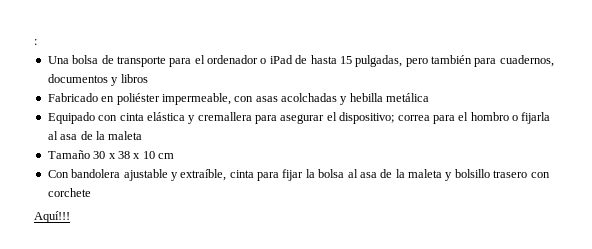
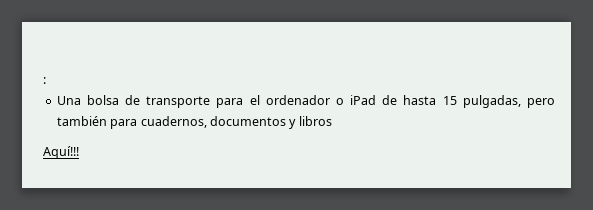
[47,93,430,105] [47,112,551,124] [47,131,143,140] [47,150,174,159] [47,169,550,181] [47,188,91,197] // Fabricado en poliéster impermeable, con asas acolchadas y hebilla metálica // Equipado con cinta elástica y cremallera para asegurar el dispositivo; correa para el hombro o fijarla al asa de la maleta // Tamaño 30 x 38 x 10 cm // Con bandolera ajustable y extraíble, cinta para fijar la bolsa al asa de la maleta y bolsillo trasero con corchete -> (332, 121) none

